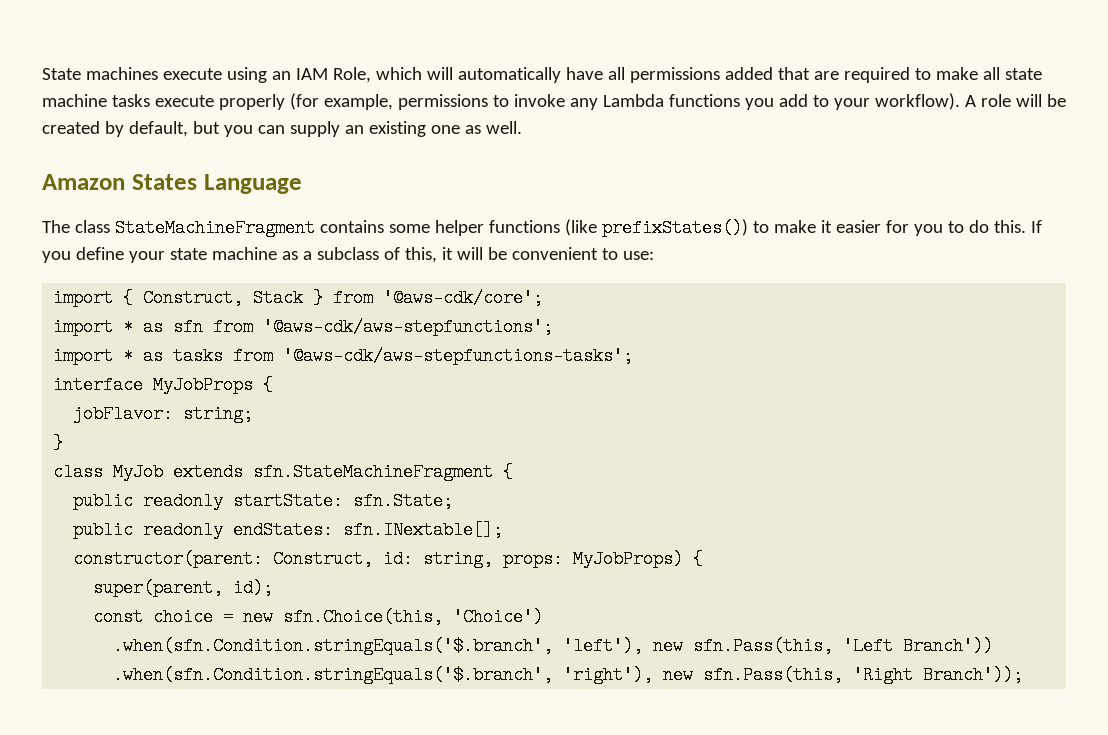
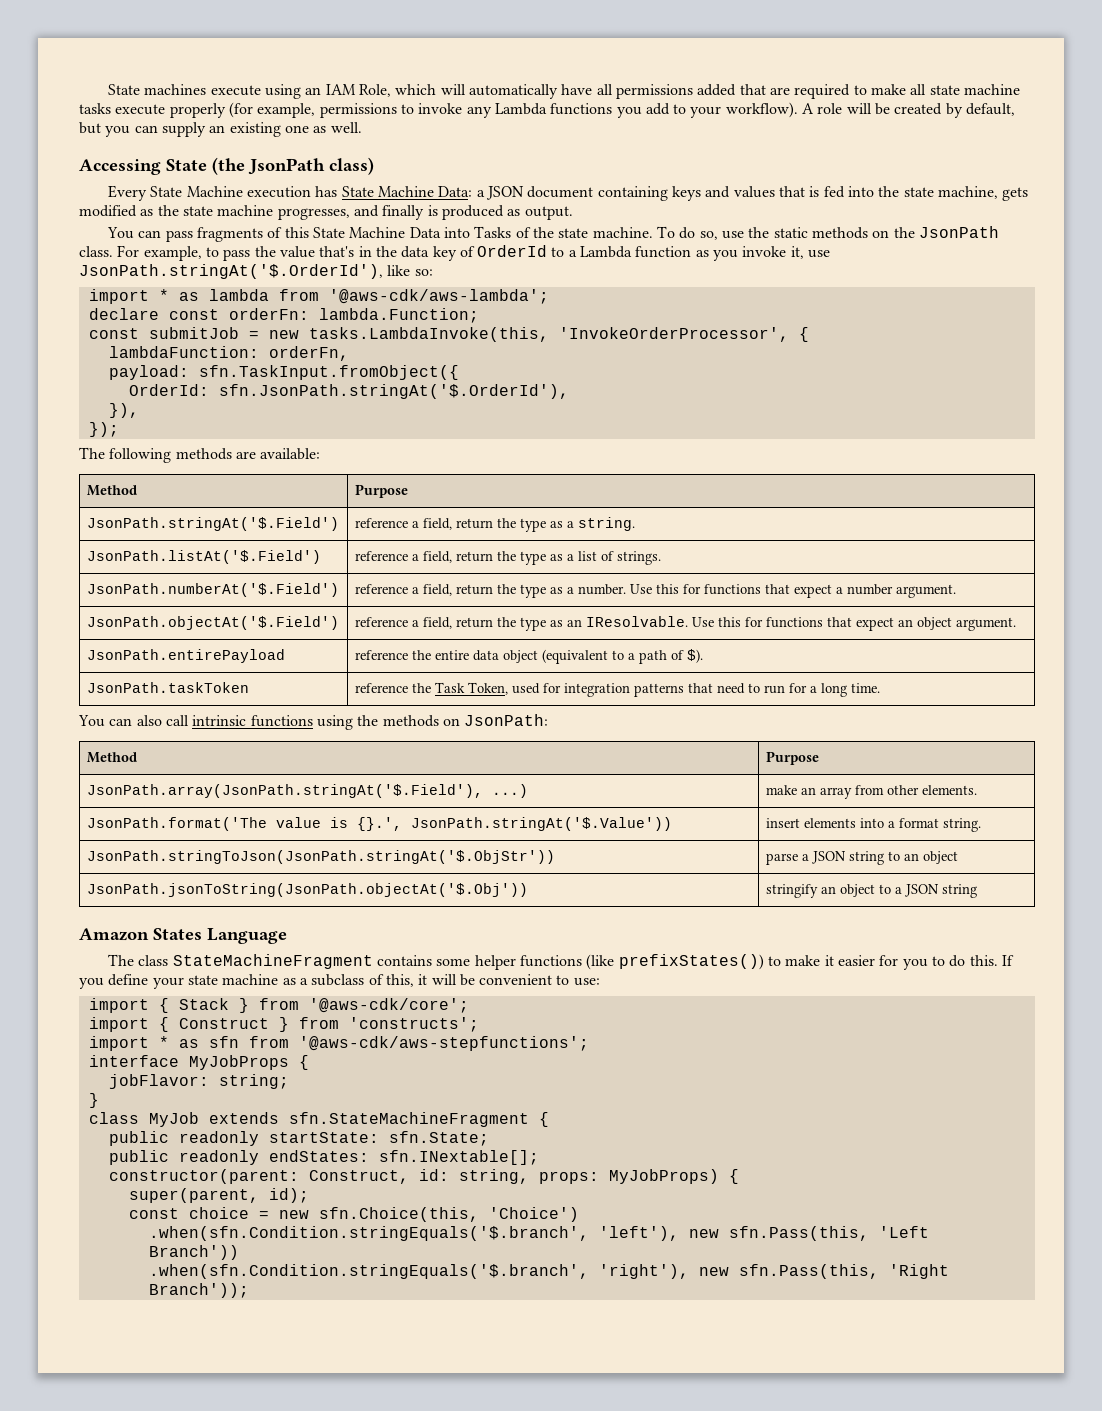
(522, 127) none -> [79,157,374,175] [108,185,1029,201] [79,205,573,220] [107,226,999,242] [79,245,831,261] [79,264,433,279] [88,289,549,304] [88,308,479,323] [88,327,809,342] [108,346,349,361] [108,365,459,380] [128,384,569,399] [108,403,139,418] [88,422,119,437] [79,447,321,463] [87,485,138,496] [355,484,409,498] [87,517,340,531] [355,517,636,532] [87,550,322,564] [355,551,662,565] [87,583,340,597] [355,584,957,598] [87,616,340,630] [355,616,1017,631] [87,649,286,663] [355,649,704,664] [87,682,250,693] [355,682,881,697] [78,714,549,730] [87,752,138,763] [766,751,820,765] [87,784,529,798] [766,785,978,799] [87,817,673,831] [766,818,982,832] [87,850,556,864] [766,851,959,865] [87,883,529,897] [766,884,978,898] // Accessing State (the JsonPath class) // Every State Machine execution has State Machine Data: a JSON document containing keys and values that is fed into the state machine, gets modified as the state machine progresses, and finally is produced as output. // You can pass fragments of this State Machine Data into Tasks of the state machine. To do so, use the static methods on the JsonPath class. For example, to pass the value that's in the data key of OrderId to a Lambda function as you invoke it, use JsonPath.stringAt('$.OrderId'), like so: // import * as lambda from '@aws-cdk/aws-lambda'; // declare const orderFn: lambda.Function; // const submitJob = new tasks.LambdaInvoke(this, 'InvokeOrderProcessor', { // lambdaFunction: orderFn, // payload: sfn.TaskInput.fromObject({ // OrderId: sfn.JsonPath.stringAt('$.OrderId'), // }), // }); // The following methods are available: // Method | Purpose // JsonPath.stringAt('$.Field') | reference a field, return the type as a string. // JsonPath.listAt('$.Field') | reference a field, return the type as a list of strings. // JsonPath.numberAt('$.Field') | reference a field, return the type as a number. Use this for functions that expect a number argument. // JsonPath.objectAt('$.Field') | reference a field, return the type as an IResolvable. Use this for functions that expect an object argument. // JsonPath.entirePayload | reference the entire data object (equivalent to a path of $). // JsonPath.taskToken | reference the Task Token, used for integration patterns that need to run for a long time. // You can also call intrinsic functions using the methods on JsonPath: // Method | Purpose // JsonPath.array(JsonPath.stringAt('$.Field'), ...) | make an array from other elements. // JsonPath.format('The value is {}.', JsonPath.stringAt('$.Value')) | insert elements into a format string. // JsonPath.stringToJson(JsonPath.stringAt('$.ObjStr')) | parse a JSON string to an object // JsonPath.jsonToString(JsonPath.objectAt('$.Obj')) | stringify an object to a JSON string
[143,289,244,307] Construct, -> (169, 1005) none
(544, 298) none -> [88,1017,479,1032] // import { Construct } from 'constructs';
[53,347,634,365] // import * as tasks from '@aws-cdk/aws-stepfunctions-tasks'; -> (589, 1043) none

